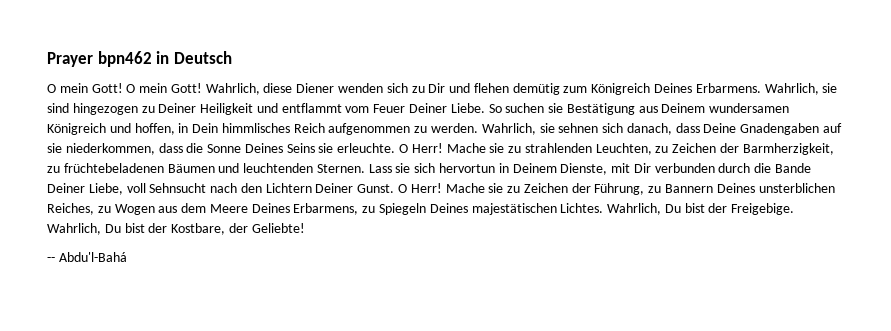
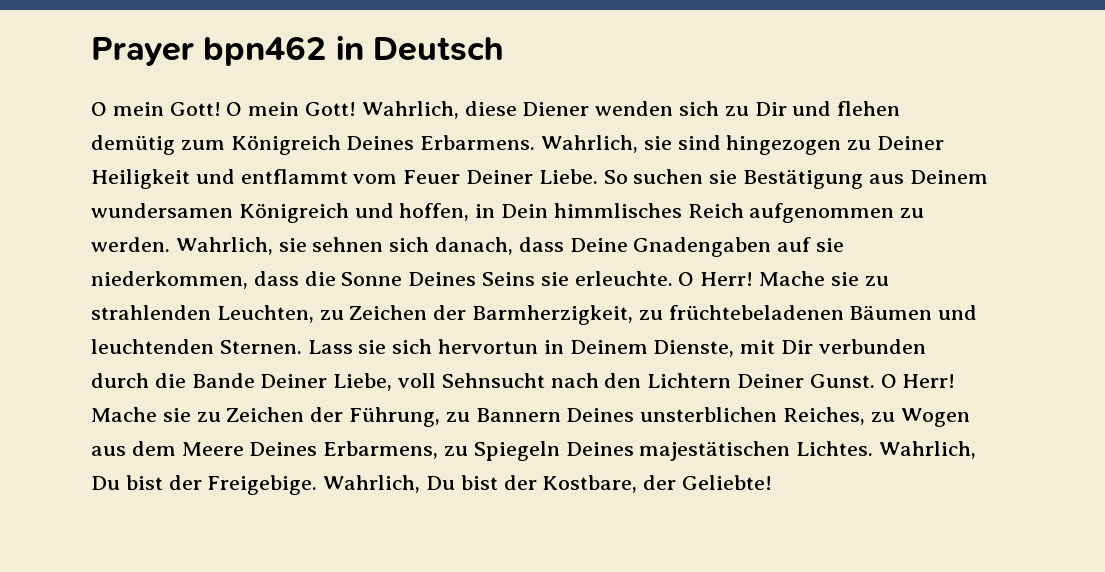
[47,252,127,262] // -- Abdu'l-Bahá -> (773, 482) none

